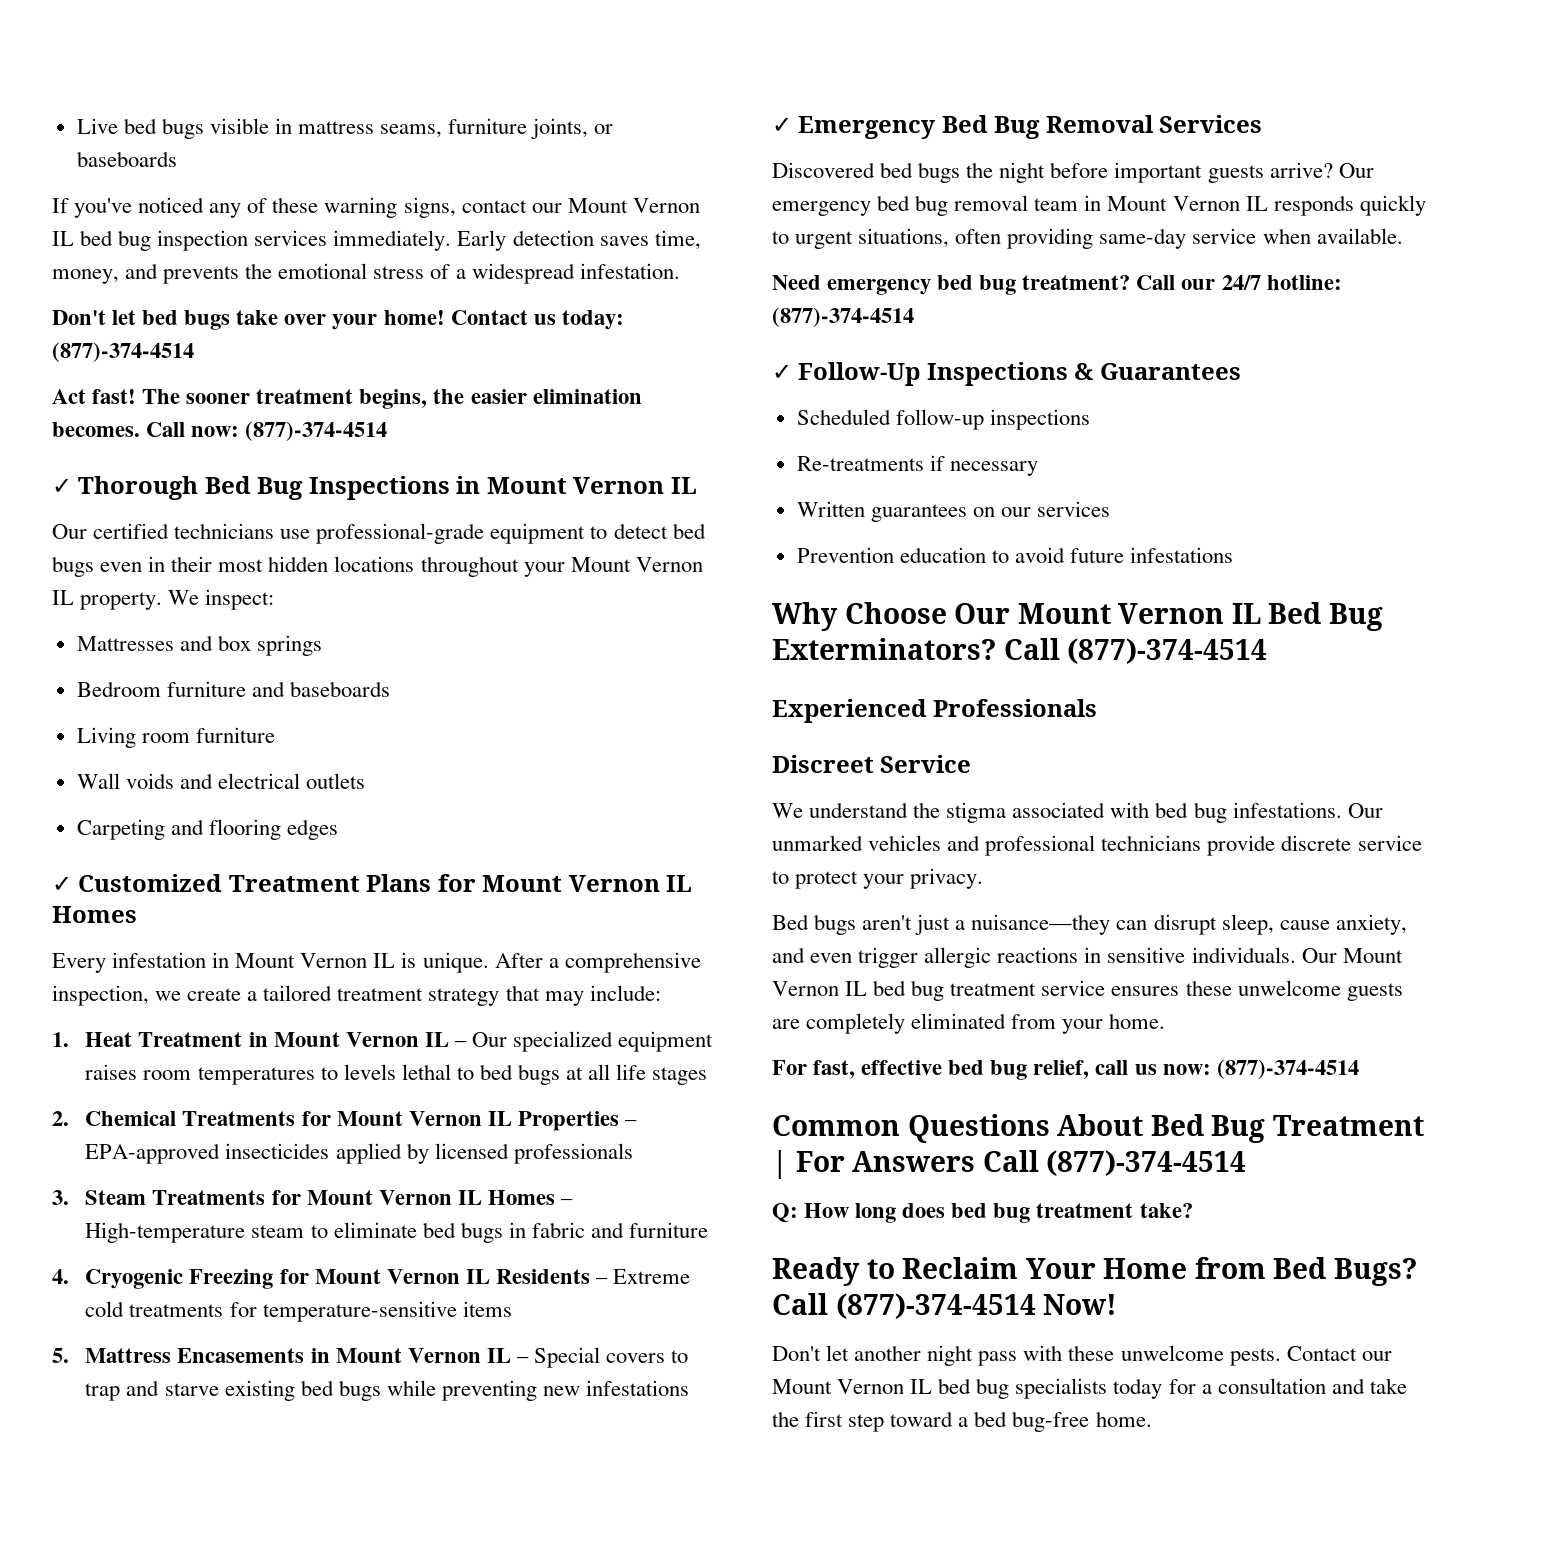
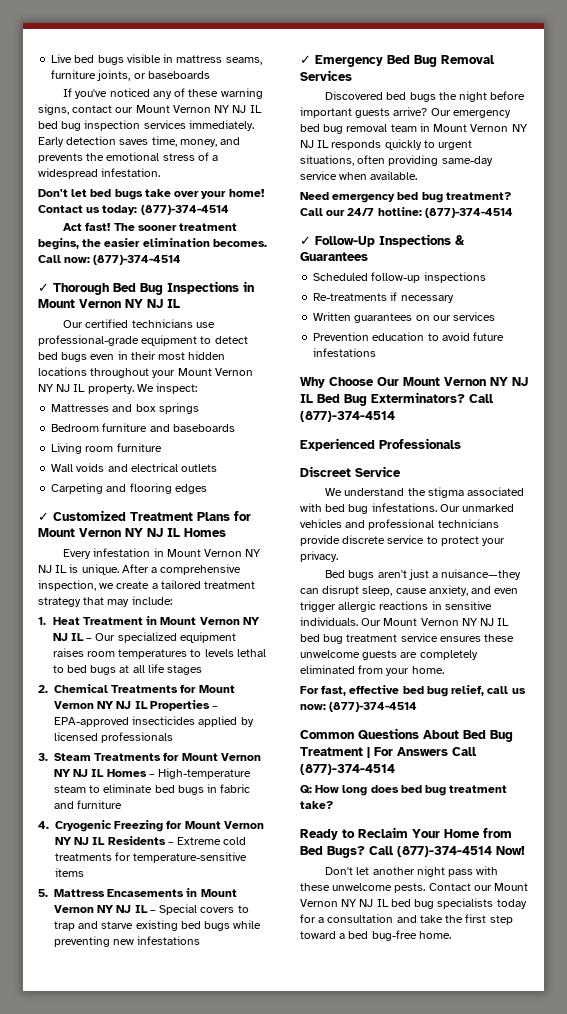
(700, 205) none -> [214,105,247,113] NY NJ
(665, 485) none -> [125,299,163,308] NY NJ
(703, 564) none -> [38,384,71,392] NY NJ
(660, 883) none -> [125,528,163,537] NY NJ
(368, 960) none -> [245,549,262,557] [38,565,52,573] NY NJ
(419, 1039) none -> [242,617,260,625] [52,633,68,641] NY NJ
(482, 1118) none -> [97,701,132,709] NY NJ
(452, 1197) none -> [54,769,89,777] NY NJ
(460, 1276) none -> [55,837,90,845] NY NJ
(481, 1355) none -> [97,905,132,913] NY NJ
(1240, 203) none -> [511,124,528,132] [300,140,314,148] NY NJ
(1225, 613) none -> [490,377,528,386] NY NJ
(839, 988) none -> [461,618,495,626] NY NJ
(905, 1386) none -> [341,899,374,907] NY NJ

